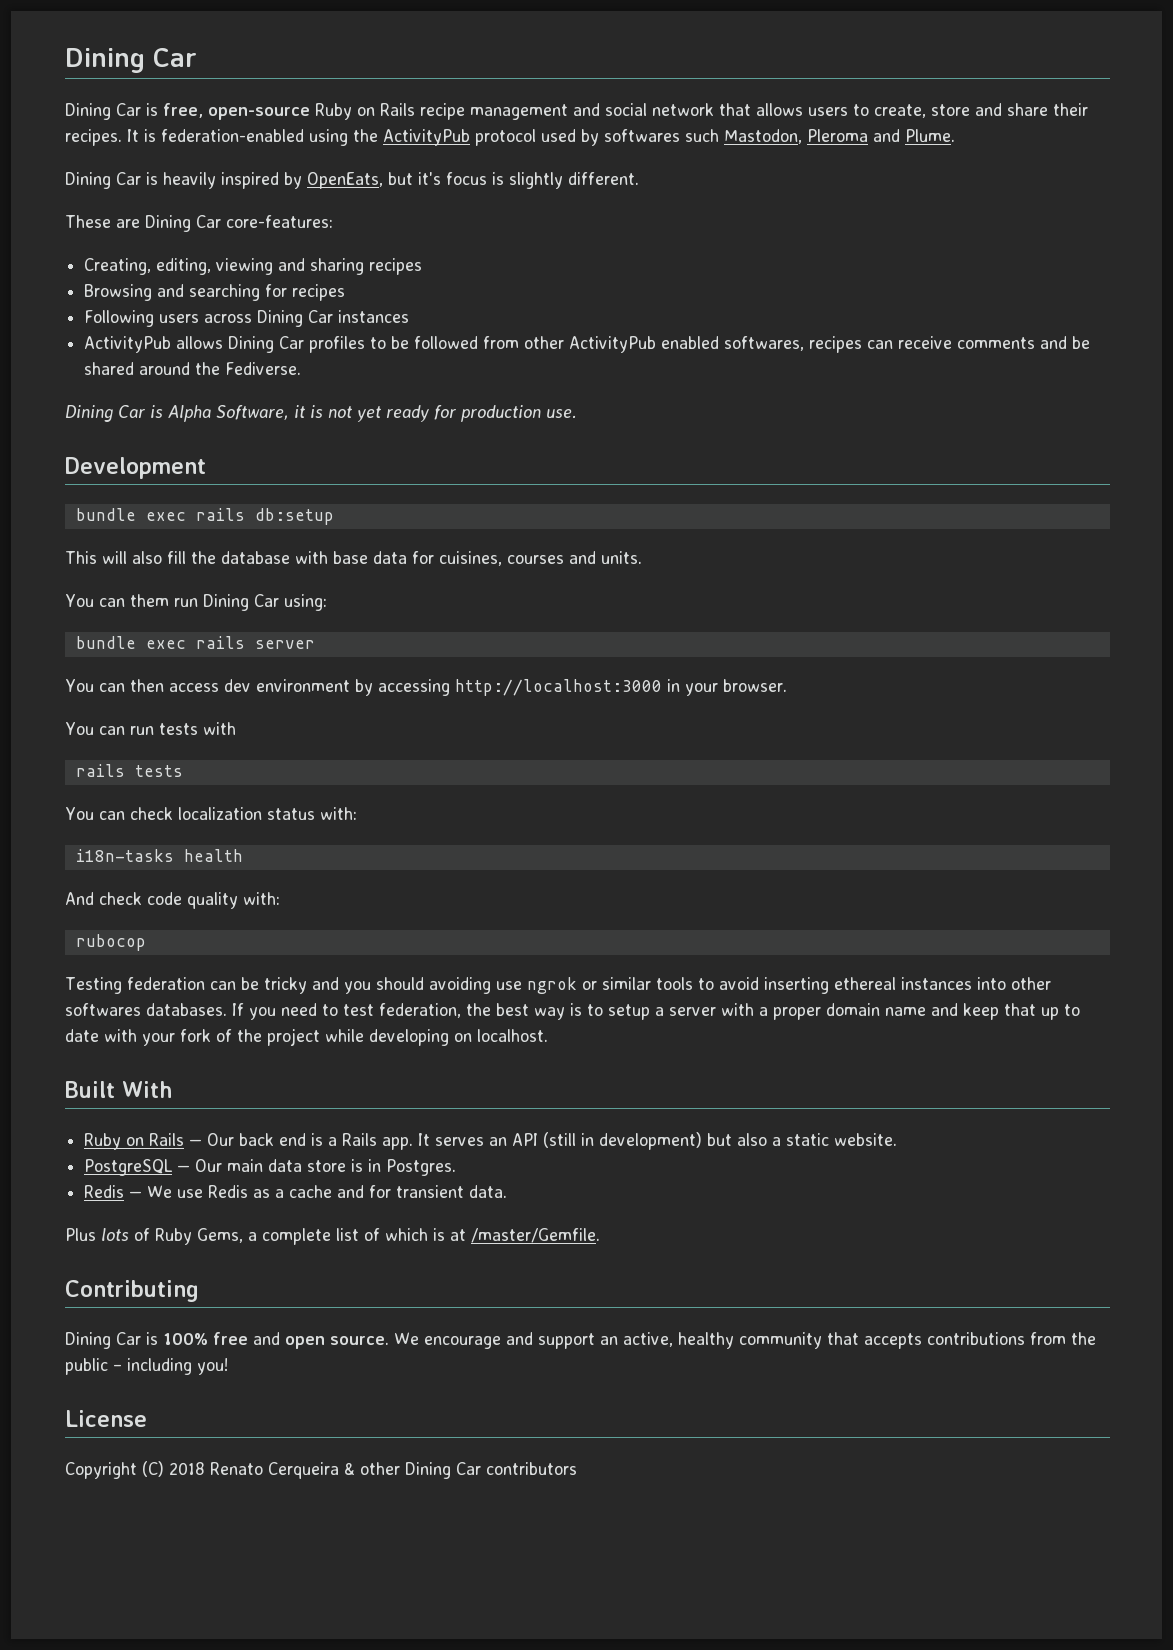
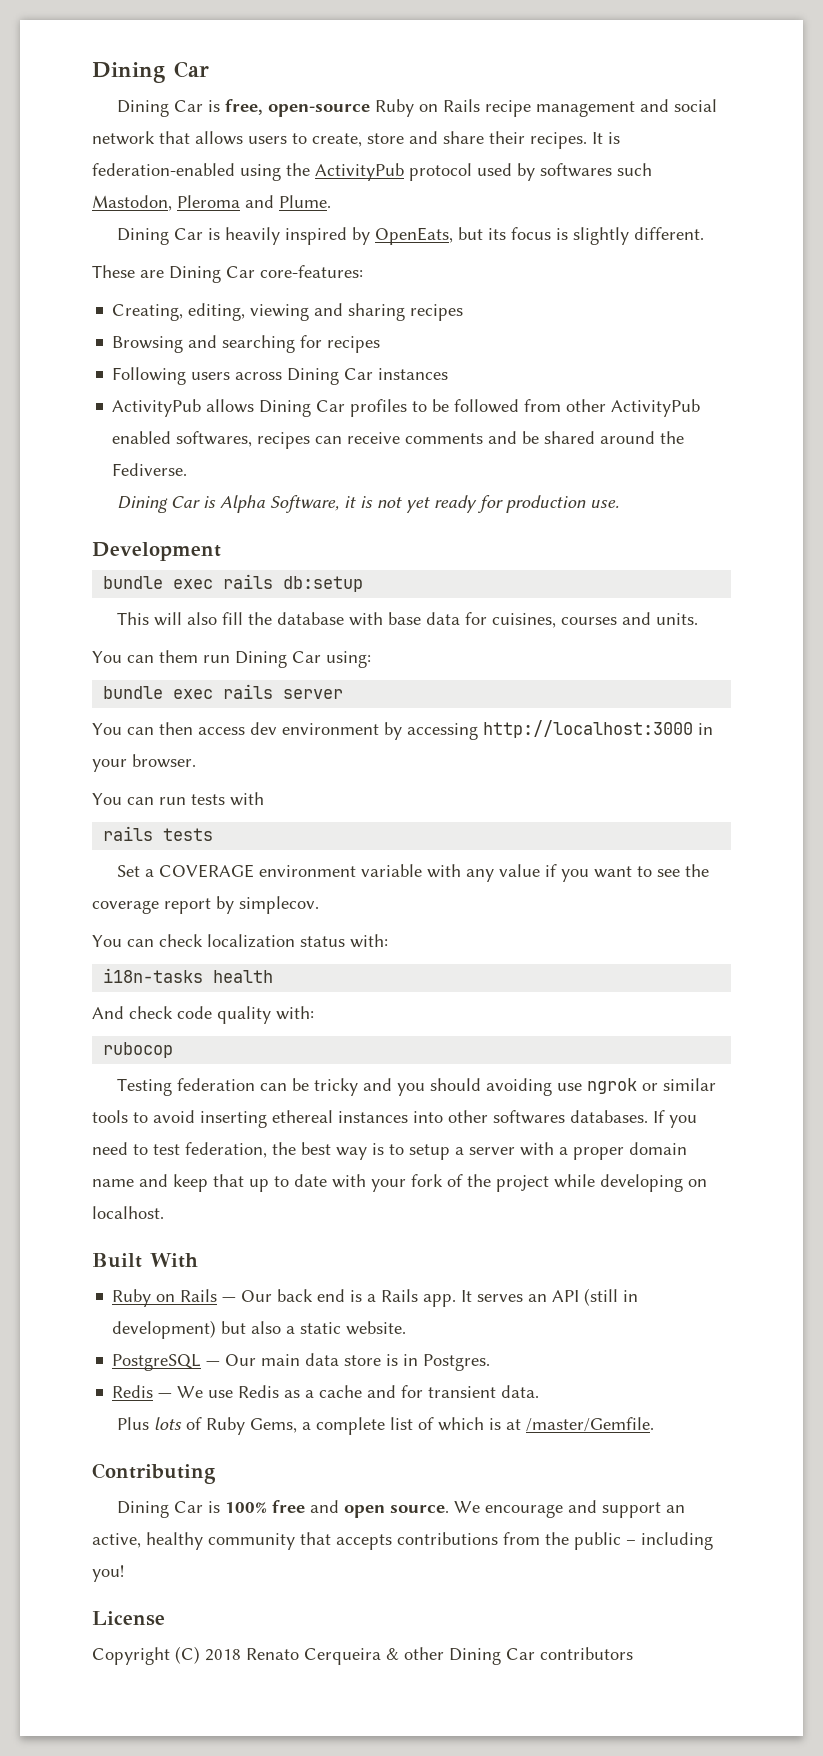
[418,172,441,185] it's -> [488,228,507,240] its
(183, 771) none -> [117,864,710,882] [92,896,319,914] // Set a COVERAGE environment variable with any value if you want to see the coverage report by simplecov.

